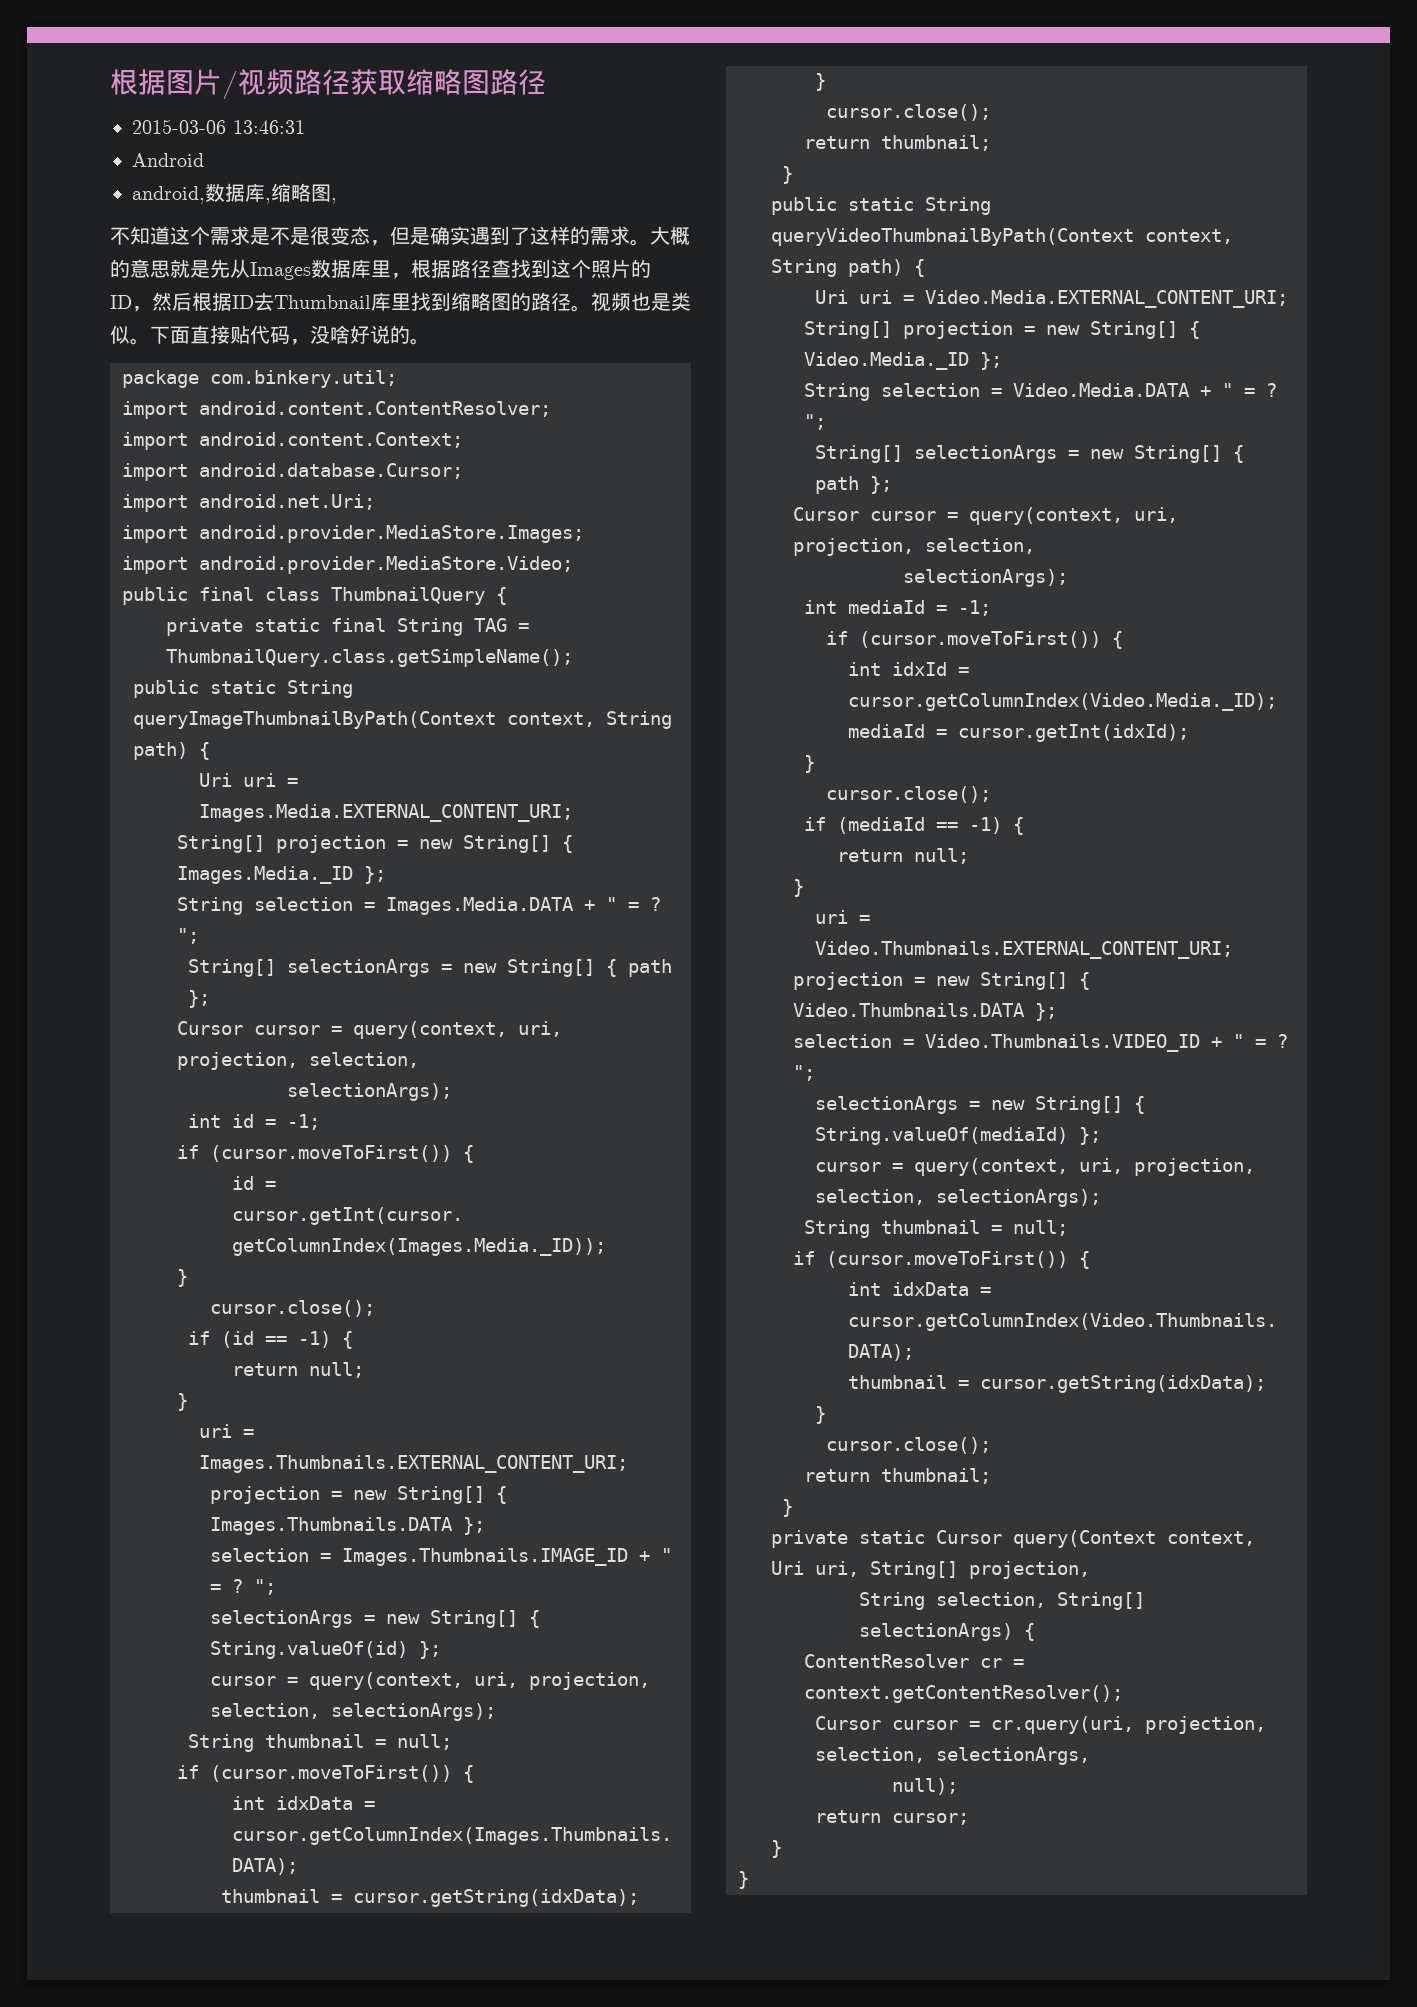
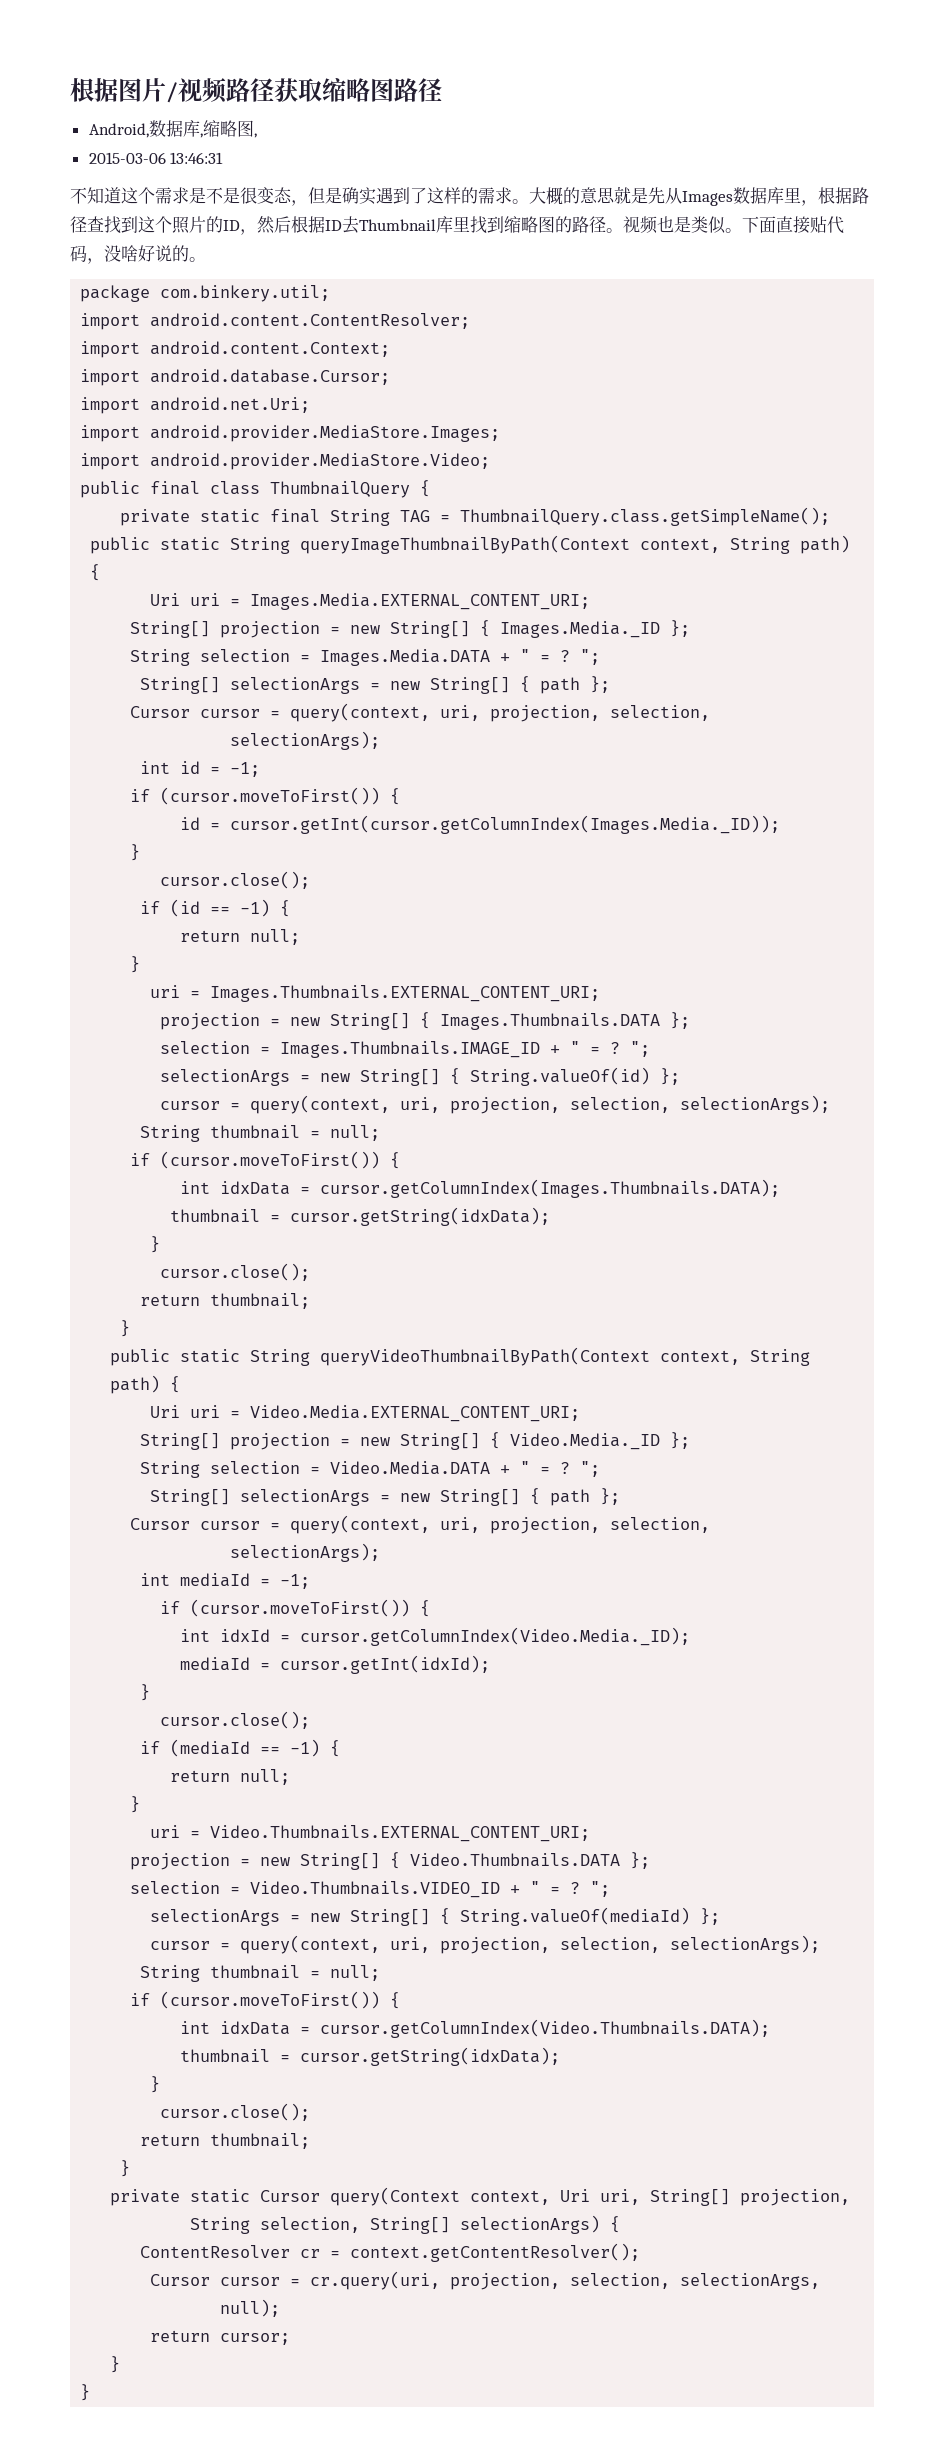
[132,119,305,134] [132,153,204,167] [132,186,205,204] 2015-03-06 13:46:31 // Android // android, -> [88,123,149,138] Android,
(337, 201) none -> [88,152,224,164] // 2015-03-06 13:46:31

